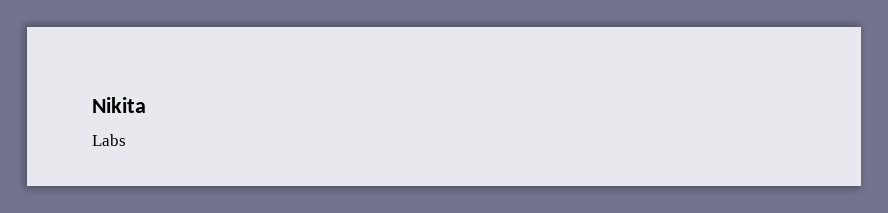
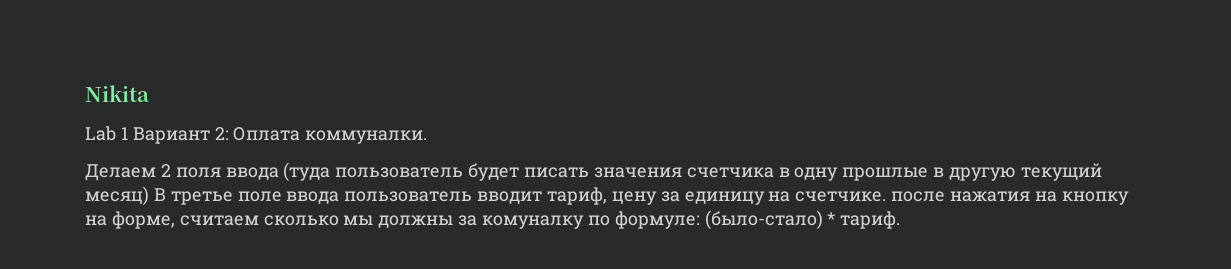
[92,134,126,146] Labs -> [85,126,428,144] [85,162,1102,182] [85,186,1129,206] [85,210,901,230] Lab 1 Вариант 2: Оплата коммуналки. // Делаем 2 поля ввода (туда пользователь будет писать значения счетчика в одну прошлые в другую текущий месяц) В третье поле ввода пользователь вводит тариф, цену за единицу на счетчике. после нажатия на кнопку на форме, считаем сколько мы должны за комуналку по формуле: (было-стало) * тариф.

